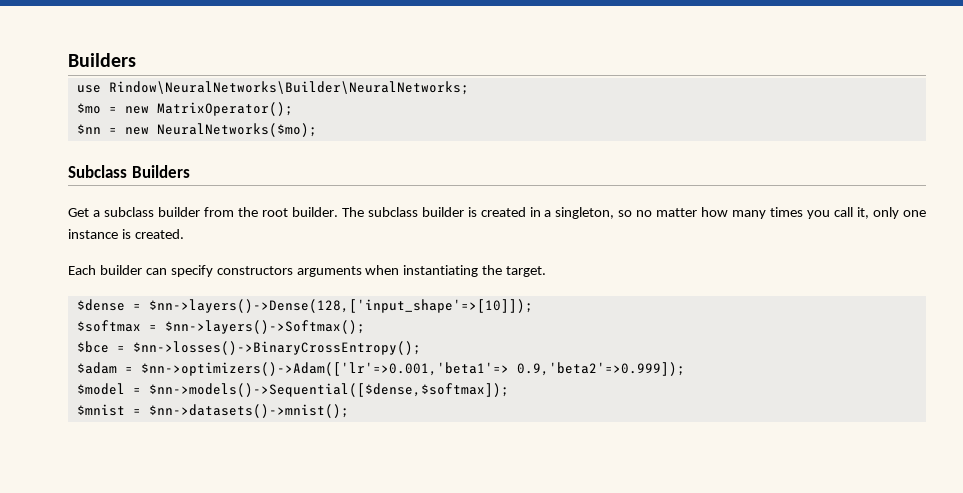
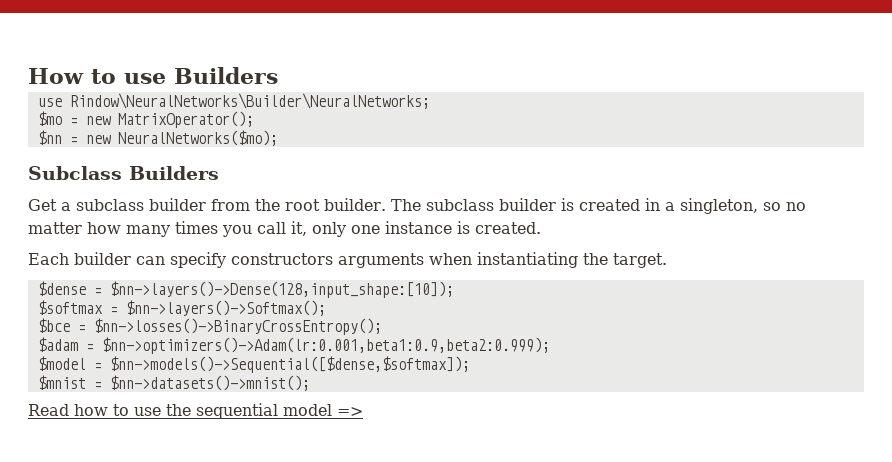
(68, 60) none -> [28,68,166,84] How to use
[148,299,533,313] $nn->layers()->Dense(128,['input_shape'=>[10]]); -> [109,281,454,298] $nn->layers()->Dense(128,input_shape:[10]);
[140,362,685,376] $nn->optimizers()->Adam(['lr'=>0.001,'beta1'=> 0.9,'beta2'=>0.999]); -> [101,337,550,354] $nn->optimizers()->Adam(lr:0.001,beta1:0.9,beta2:0.999);
(349, 411) none -> [28,403,363,419] // Read how to use the sequential model =>

